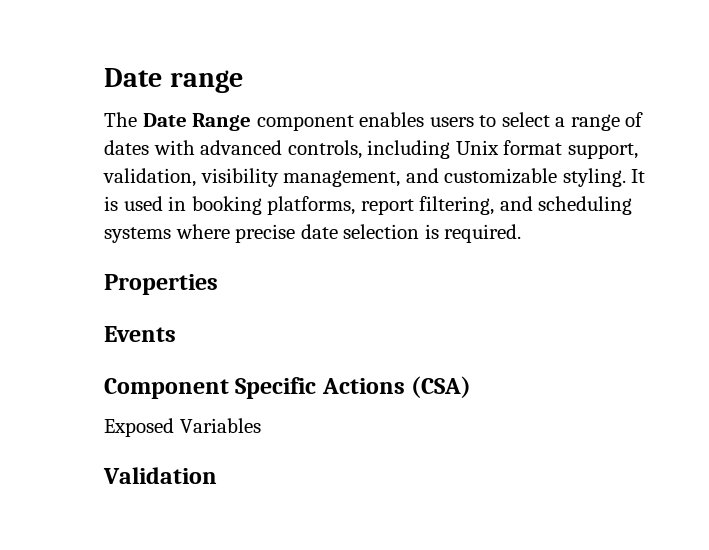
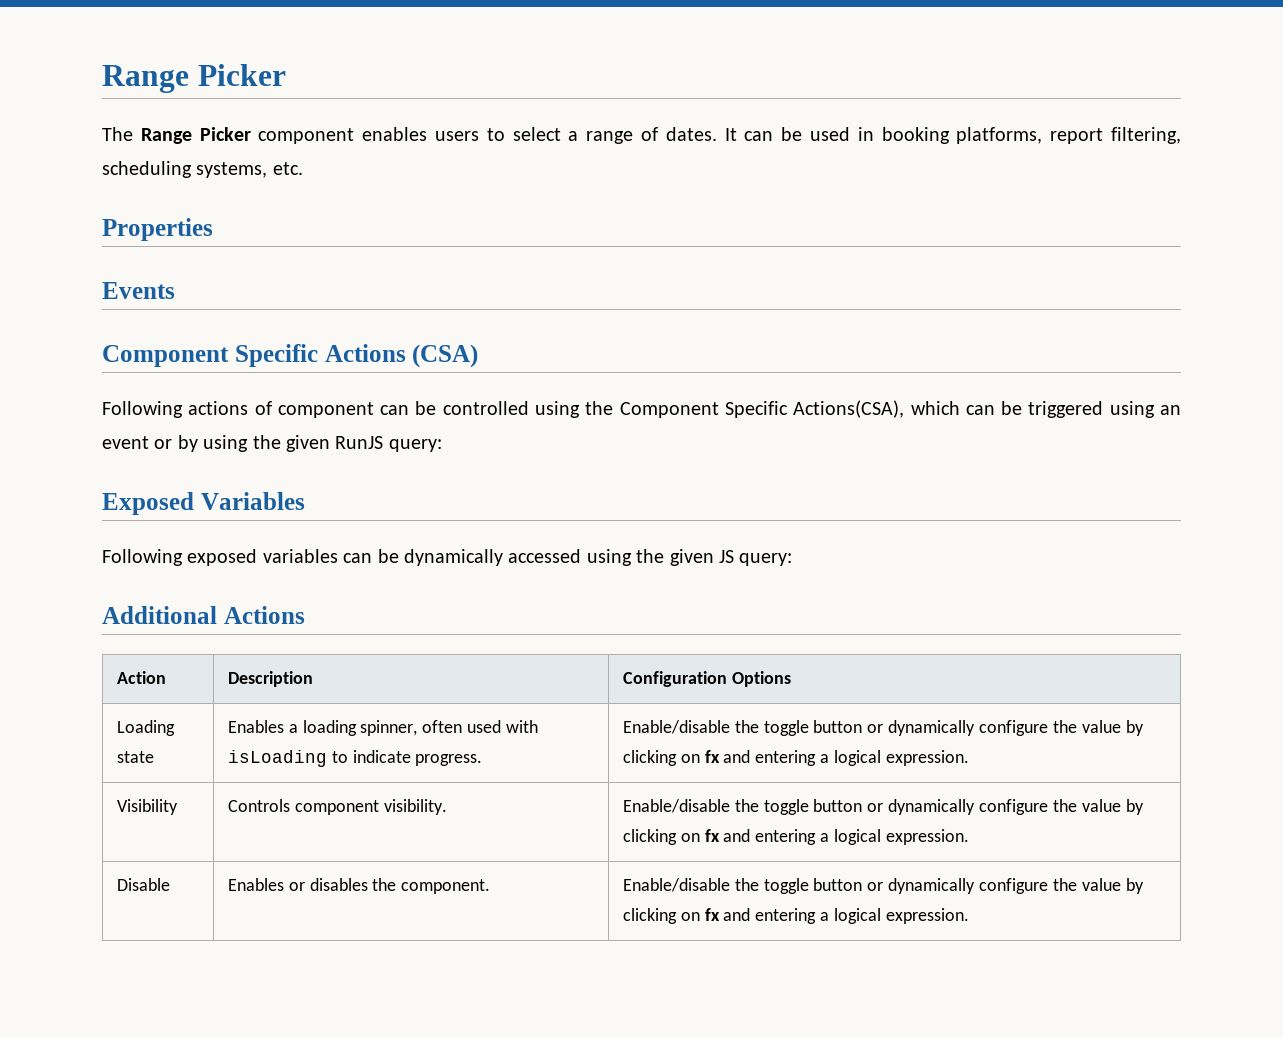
[104,68,243,93] Date range -> [102,64,286,93] Range Picker
[142,113,252,131] Date Range -> [140,127,251,144] Range Picker
[104,140,638,159] [103,168,646,187] [104,196,118,211] dates with advanced controls, including Unix format support, validation, visibility management, and customizable styling. It is -> [665,127,803,141] dates. It can be
[499,196,633,215] [104,224,522,243] and scheduling systems where precise date selection is required. -> [102,161,303,178] scheduling systems, etc.
[104,418,261,437] [103,467,217,484] Exposed Variables // Validation -> [102,400,1181,418] [102,435,442,452] [102,492,305,515] [102,549,793,566] [102,606,305,624] [116,671,166,684] [227,671,313,687] [622,671,791,687] [116,720,175,736] [116,751,154,763] [227,720,539,736] [227,750,483,767] [622,720,1144,736] [622,750,969,766] [116,799,178,815] [227,799,447,815] [622,799,1144,815] [622,829,969,845] [116,878,170,891] [227,878,491,894] [622,878,1144,894] [622,908,969,924] Following actions of component can be controlled using the Component Specific Actions(CSA), which can be triggered using an event or by using the given RunJS query: // Exposed Variables // Following exposed variables can be dynamically accessed using the given JS query: // Additional Actions // Action | Description | Configuration Options // Loading state | Enables a loading spinner, often used with isLoading to indicate progress. | Enable/disable the toggle button or dynamically configure the value by clicking on fx and entering a logical expression. // Visibility | Controls component visibility. | Enable/disable the toggle button or dynamically configure the value by clicking on fx and entering a logical expression. // Disable | Enables or disables the component. | Enable/disable the toggle button or dynamically configure the value by clicking on fx and entering a logical expression.

